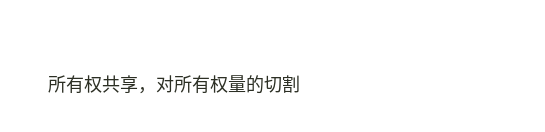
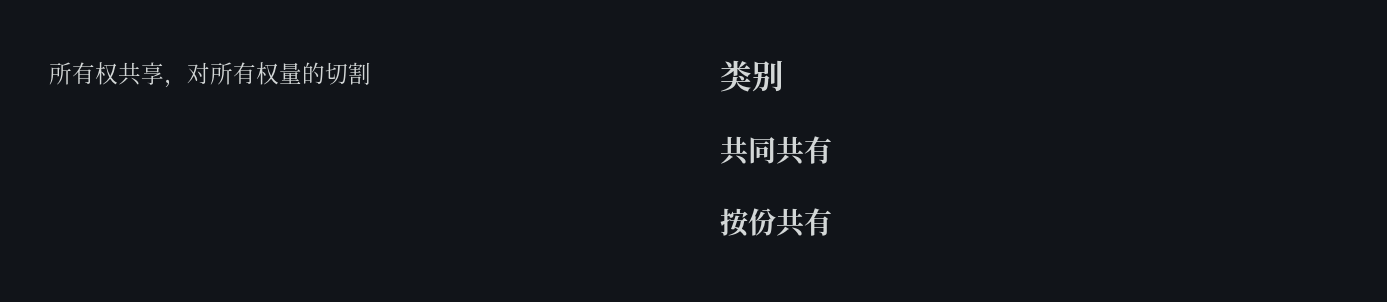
(300, 84) none -> [720,60,784,92] [720,136,832,166] [720,208,832,238] // 类别 // 共同共有 // 按份共有

